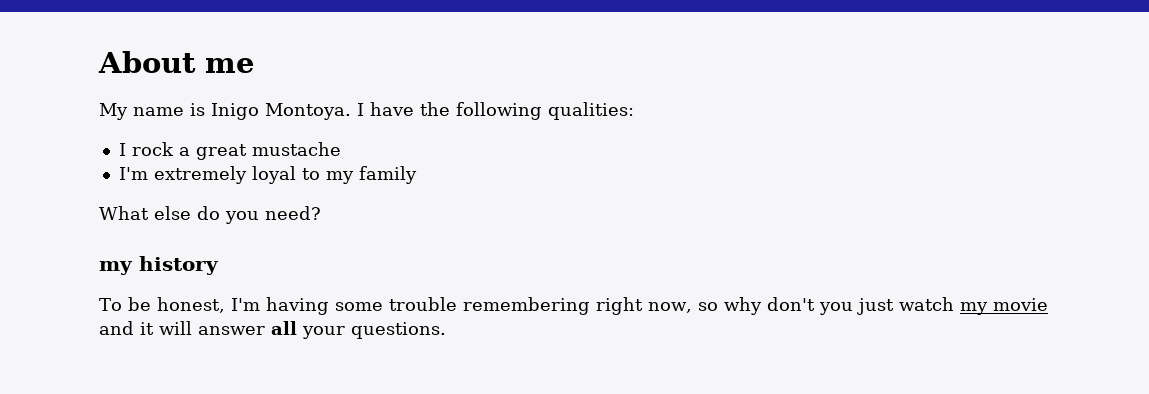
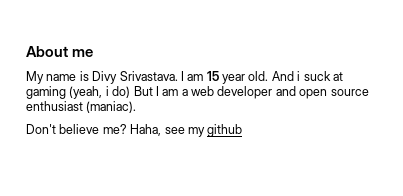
[211,102,634,120] [118,142,341,160] [118,166,417,184] [99,206,321,224] [99,256,219,275] [99,297,1048,315] [99,321,446,339] Inigo Montoya. I have the following qualities: // I rock a great mustache // I'm extremely loyal to my family // What else do you need? // my history // To be honest, I'm having some trouble remembering right now, so why don't you just watch my movie and it will answer all your questions. -> [92,71,343,84] [26,86,369,99] [26,101,137,113] [26,124,243,137] Divy Srivastava. I am 15 year old. And i suck at gaming (yeah, i do) But I am a web developer and open source enthusiast (maniac). // Don't believe me? Haha, see my github

